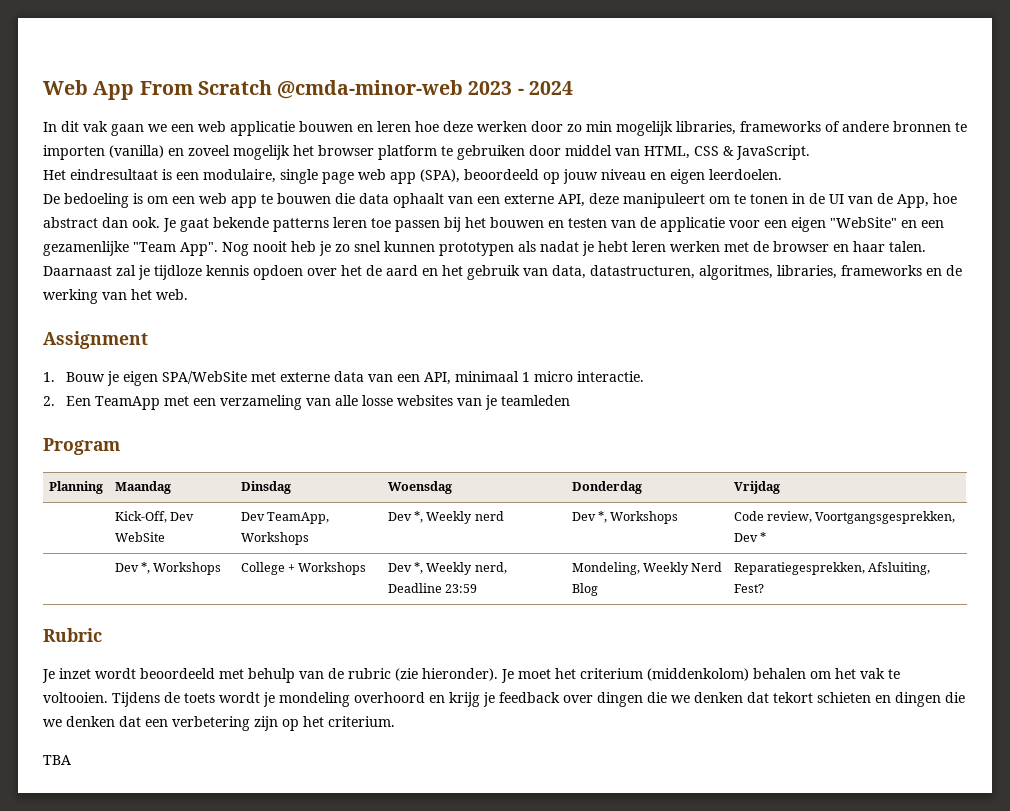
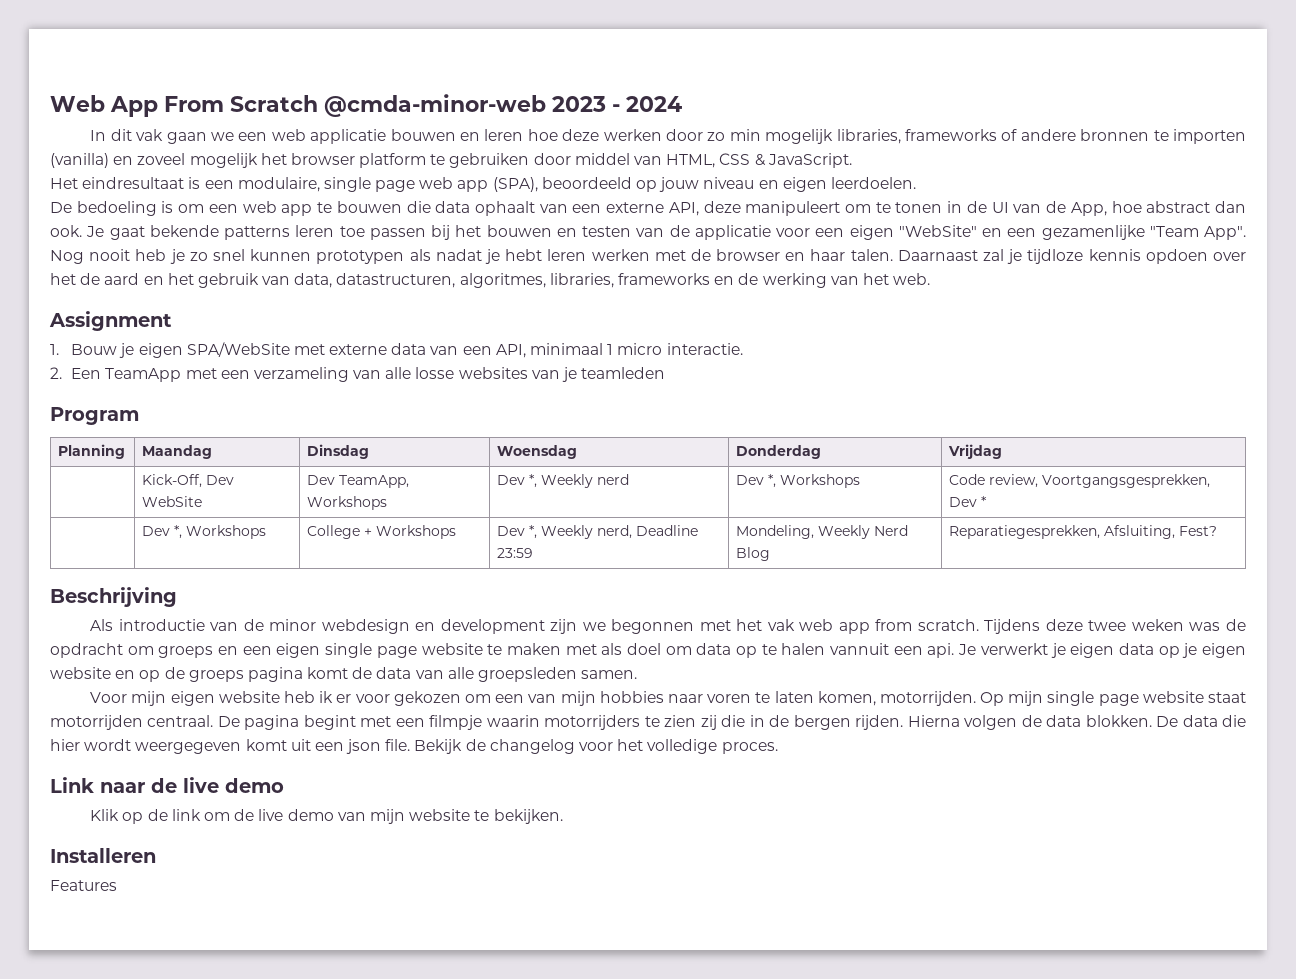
[43,628,102,642] [42,668,900,683] [43,692,965,707] [43,716,395,731] [43,755,71,765] Rubric // Je inzet wordt beoordeeld met behulp van de rubric (zie hieronder). Je moet het criterium (middenkolom) behalen om het vak te voltooien. Tijdens de toets wordt je mondeling overhoord en krijg je feedback over dingen die we denken dat tekort schieten en dingen die we denken dat een verbetering zijn op het criterium. // TBA -> [50,587,177,607] [90,619,1246,634] [50,643,1247,658] [50,667,638,682] [90,691,1247,706] [50,715,1247,730] [50,739,778,754] [50,777,284,793] [90,809,563,824] [50,848,156,863] [50,880,117,891] Beschrijving // Als introductie van de minor webdesign en development zijn we begonnen met het vak web app from scratch. Tijdens deze twee weken was de opdracht om groeps en een eigen single page website te maken met als doel om data op te halen vannuit een api. Je verwerkt je eigen data op je eigen website en op de groeps pagina komt de data van alle groepsleden samen. // Voor mijn eigen website heb ik er voor gekozen om een van mijn hobbies naar voren te laten komen, motorrijden. Op mijn single page website staat motorrijden centraal. De pagina begint met een filmpje waarin motorrijders te zien zij die in de bergen rijden. Hierna volgen de data blokken. De data die hier wordt weergegeven komt uit een json file. Bekijk de changelog voor het volledige proces. // Link naar de live demo // Klik op de link om de live demo van mijn website te bekijken. // Installeren // Features

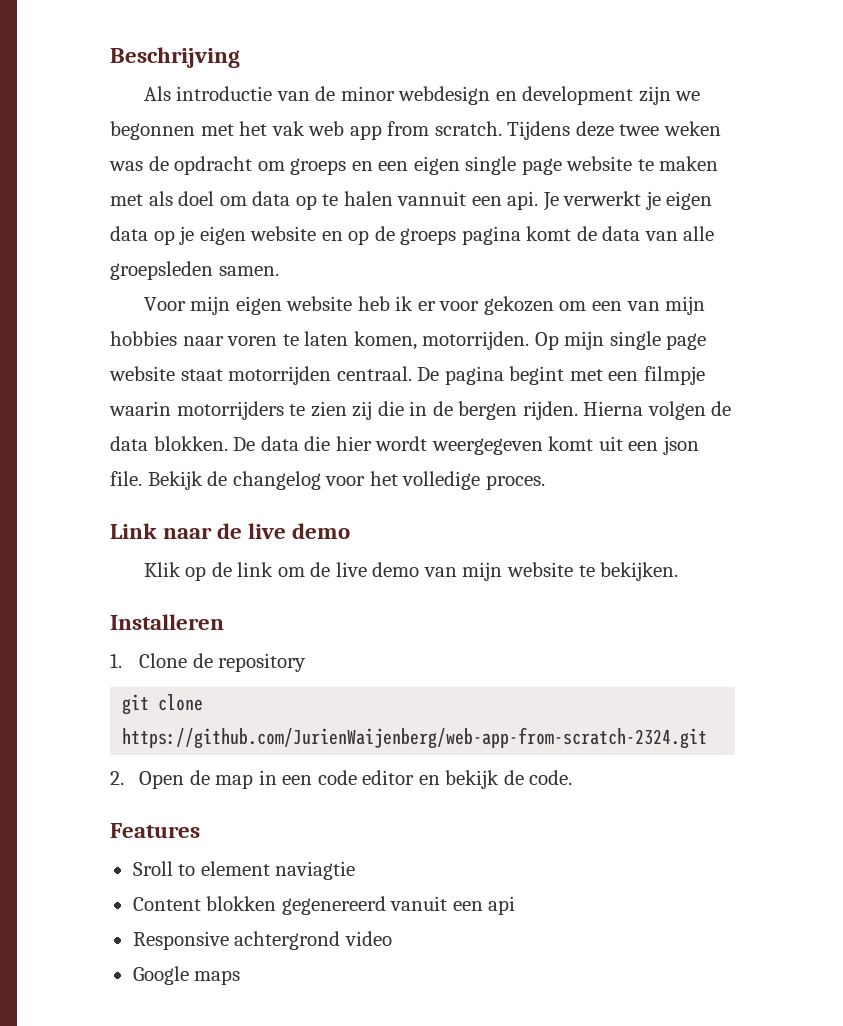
[50,94,682,117] [90,129,1247,144] [50,153,852,168] [50,177,916,192] [50,201,1247,216] [50,225,1246,240] [50,249,1247,264] [50,273,931,288] [49,311,172,331] [50,342,743,358] [50,367,666,382] [50,407,139,425] [58,444,126,459] [142,445,213,459] [307,444,370,459] [497,445,578,459] [736,445,822,459] [948,444,1003,459] [142,474,235,488] [142,496,203,507] [307,475,410,488] [307,496,388,510] [497,474,630,488] [736,474,861,488] [949,474,1211,488] [949,496,988,507] [142,525,267,539] [307,525,457,539] [497,525,699,539] [497,548,534,558] [736,525,909,539] [736,547,771,561] [949,525,1218,539] Web App From Scratch @cmda-minor-web 2023 - 2024 // In dit vak gaan we een web applicatie bouwen en leren hoe deze werken door zo min mogelijk libraries, frameworks of andere bronnen te importen (vanilla) en zoveel mogelijk het browser platform te gebruiken door middel van HTML, CSS & JavaScript. // Het eindresultaat is een modulaire, single page web app (SPA), beoordeeld op jouw niveau en eigen leerdoelen. // De bedoeling is om een web app te bouwen die data ophaalt van een externe API, deze manipuleert om te tonen in de UI van de App, hoe abstract dan ook. Je gaat bekende patterns leren toe passen bij het bouwen en testen van de applicatie voor een eigen "WebSite" en een gezamenlijke "Team App". Nog nooit heb je zo snel kunnen prototypen als nadat je hebt leren werken met de browser en haar talen. Daarnaast zal je tijdloze kennis opdoen over het de aard en het gebruik van data, datastructuren, algoritmes, libraries, frameworks en de werking van het web. // Assignment // 1. Bouw je eigen SPA/WebSite met externe data van een API, minimaal 1 micro interactie. // 2. Een TeamApp met een verzameling van alle losse websites van je teamleden // Program // Planning | Maandag | Dinsdag | Woensdag | Donderdag | Vrijdag // | Kick-Off, Dev WebSite | Dev TeamApp, Workshops | Dev *, Weekly nerd | Dev *, Workshops | Code review, Voortgangsgesprekken, Dev * // | Dev *, Workshops | College + Workshops | Dev *, Weekly nerd, Deadline 23:59 | Mondeling, Weekly Nerd Blog | Reparatiegesprekken, Afsluiting, Fest? // -> (110, 57) none
[50,880,117,891] Features -> [110,653,307,672] [122,694,204,715] [122,727,708,749] [110,770,573,789] [110,823,200,838] [132,861,356,880] [132,896,516,915] [132,931,392,950] [132,966,241,985] 1. Clone de repository // git clone https://github.com/JurienWaijenberg/web-app-from-scratch-2324.git // 2. Open de map in een code editor en bekijk de code. // Features // Sroll to element naviagtie // Content blokken gegenereerd vanuit een api // Responsive achtergrond video // Google maps

